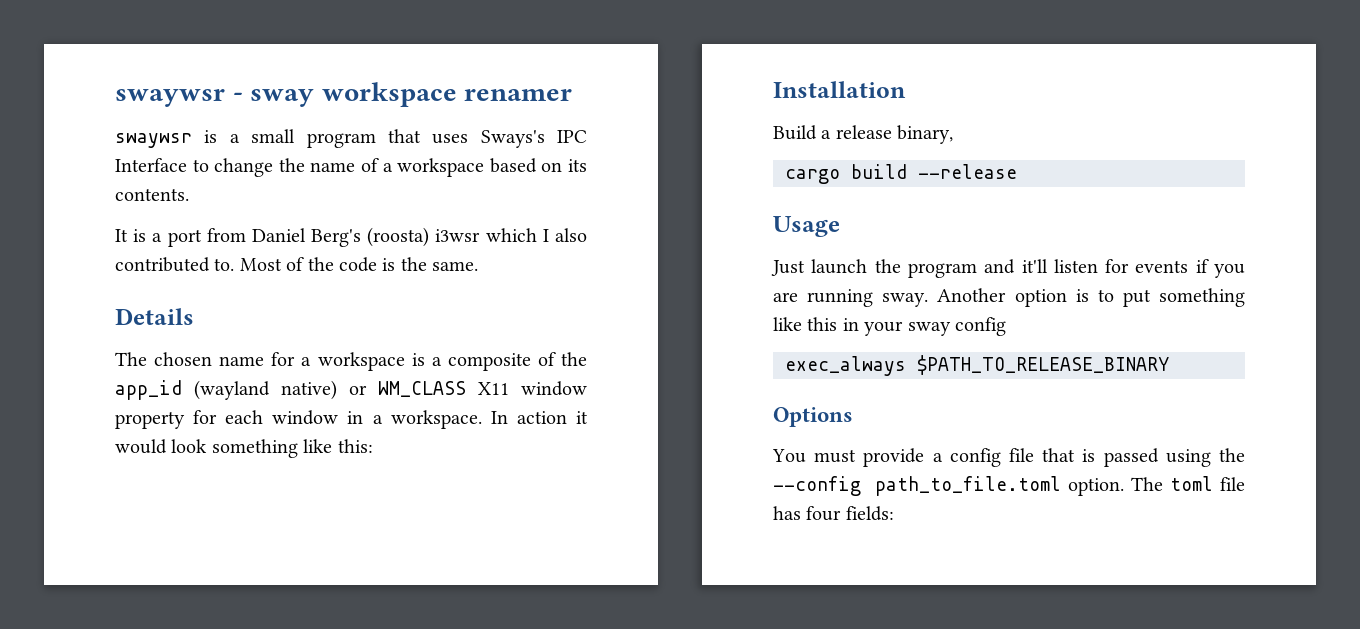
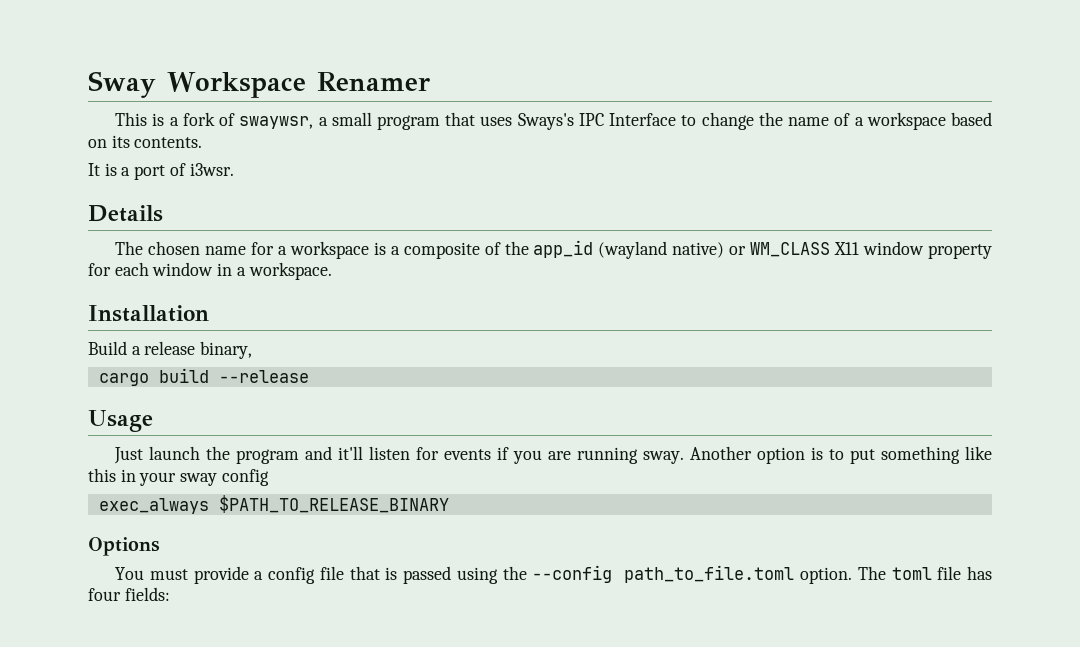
[115,82,573,107] [115,130,218,148] swaywsr - sway workspace renamer // swaywsr is -> [88,71,430,98] [115,112,314,129] Sway Workspace Renamer // This is a fork of swaywsr,
[206,227,587,247] [115,257,479,272] from Daniel Berg's (roosta) i3wsr which I also contributed to. Most of the code is the same. -> [169,163,234,176] of i3wsr.
[490,411,588,424] [115,439,373,458] In action it would look something like this: -> (332, 271) none

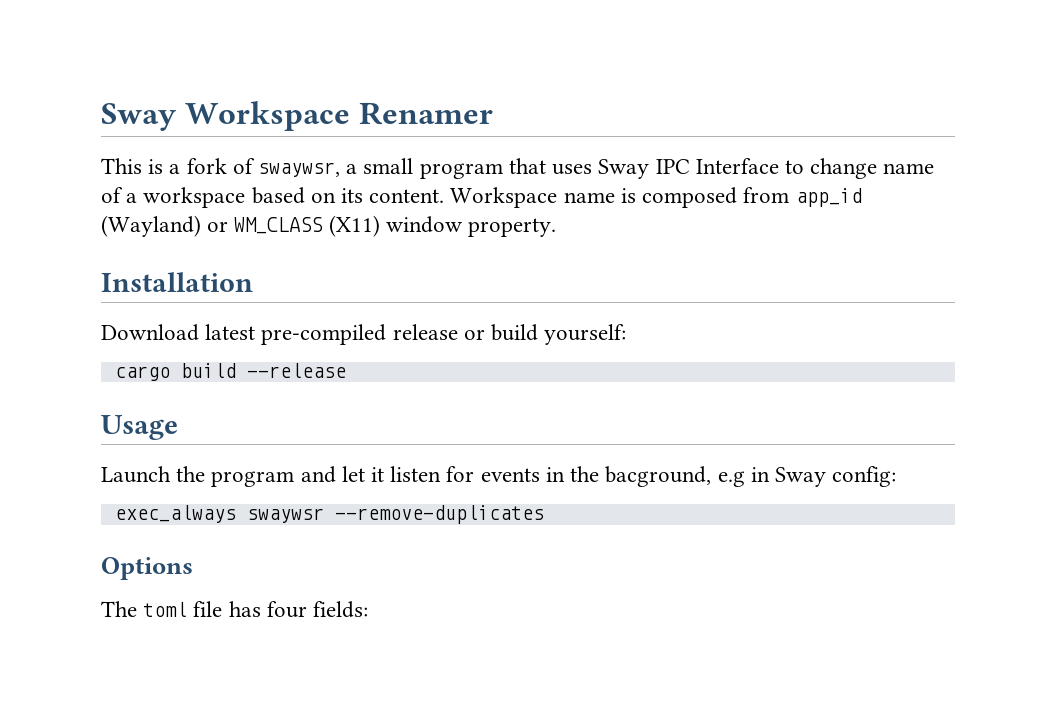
[517,113,574,130] Sways's -> [598,159,650,179] Sway
[758,112,783,126] the -> (878, 168) none
[134,137,203,148] [88,163,234,180] [88,205,163,222] [115,240,993,259] [88,262,332,280] [88,305,209,322] [88,341,253,359] contents. // It is a port of i3wsr. // Details // The chosen name for a workspace is a composite of the app_id (wayland native) or WM_CLASS X11 window property for each window in a workspace. // Installation // Build a release binary, -> [369,187,862,208] [101,215,557,237] [101,272,253,292] [101,324,627,345] content. Workspace name is composed from app_id (Wayland) or WM_CLASS (X11) window property. // Installation // Download latest pre-compiled release or build yourself:
[114,446,201,464] Just launch -> [101,466,171,483] Launch
[338,446,364,460] it'll -> [341,466,385,482] let it
[497,446,992,464] [88,468,269,486] if you are running sway. Another option is to put something like this in your sway config -> [545,466,897,487] in the bacground, e.g in Sway config:
[218,495,449,513] $PATH_TO_RELEASE_BINARY -> [246,505,544,524] swaywsr --remove-duplicates
[115,565,853,584] You must provide a config file that is passed using the --config path_to_file.toml option. -> (193, 568) none

